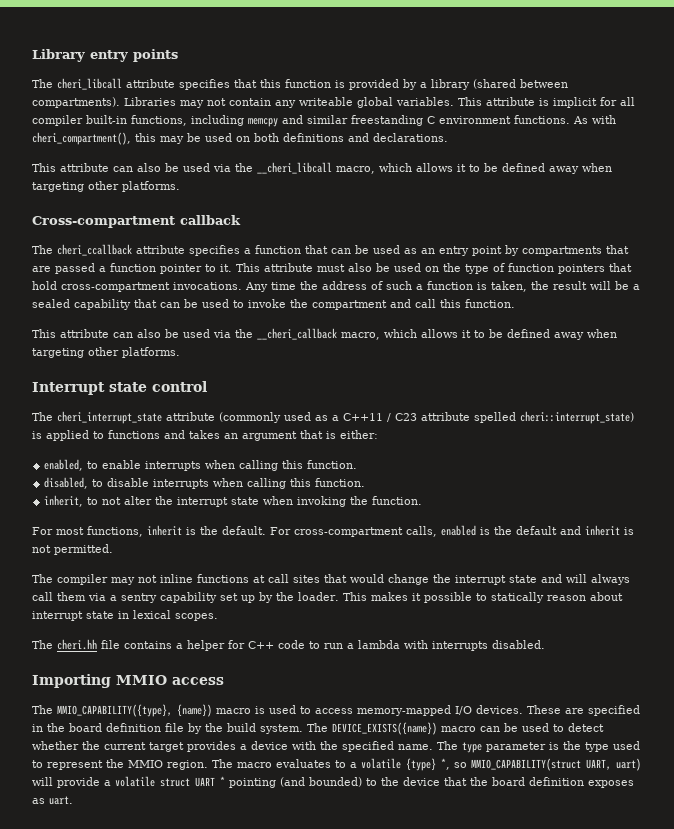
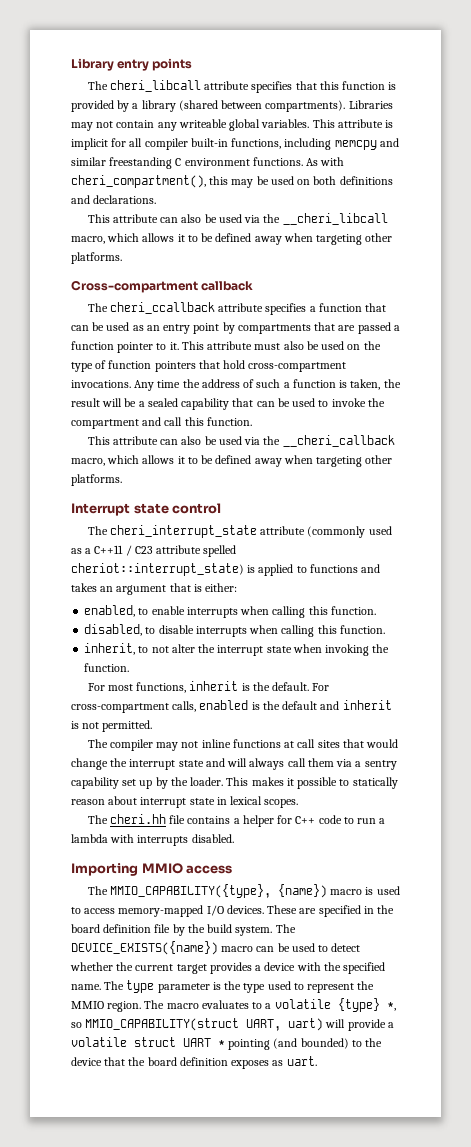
[520,411,634,424] cheri::interrupt_state) -> [71,563,244,576] cheriot::interrupt_state)

